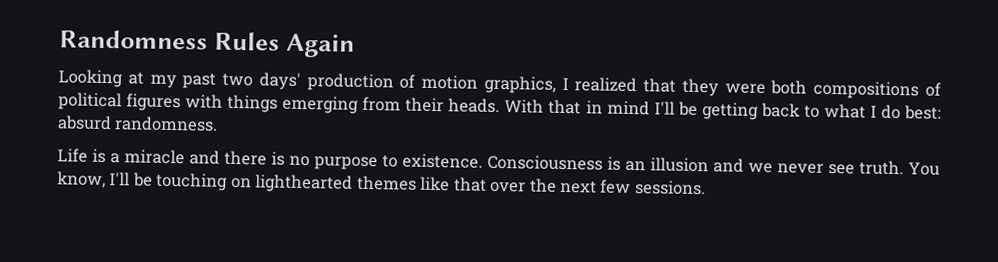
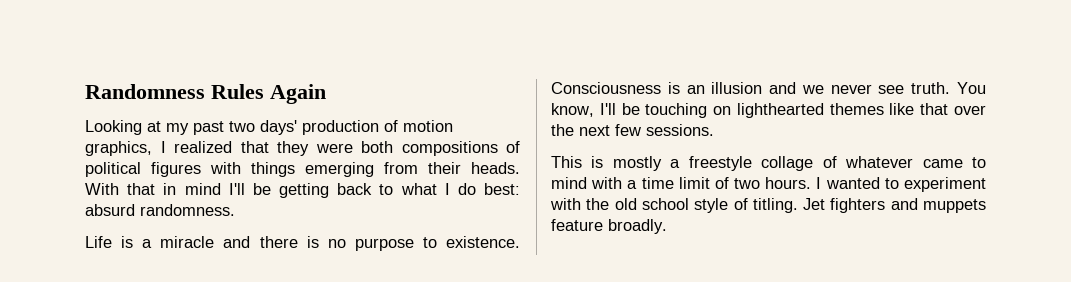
(706, 188) none -> [551,156,986,171] [551,177,986,192] [550,198,986,213] [551,219,667,234] // This is mostly a freestyle collage of whatever came to mind with a time limit of two hours. I wanted to experiment with the old school style of titling. Jet fighters and muppets feature broadly.

